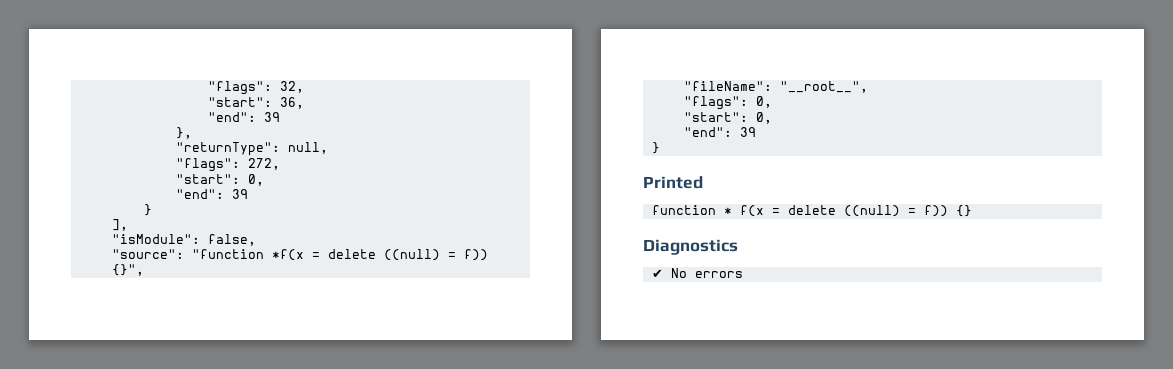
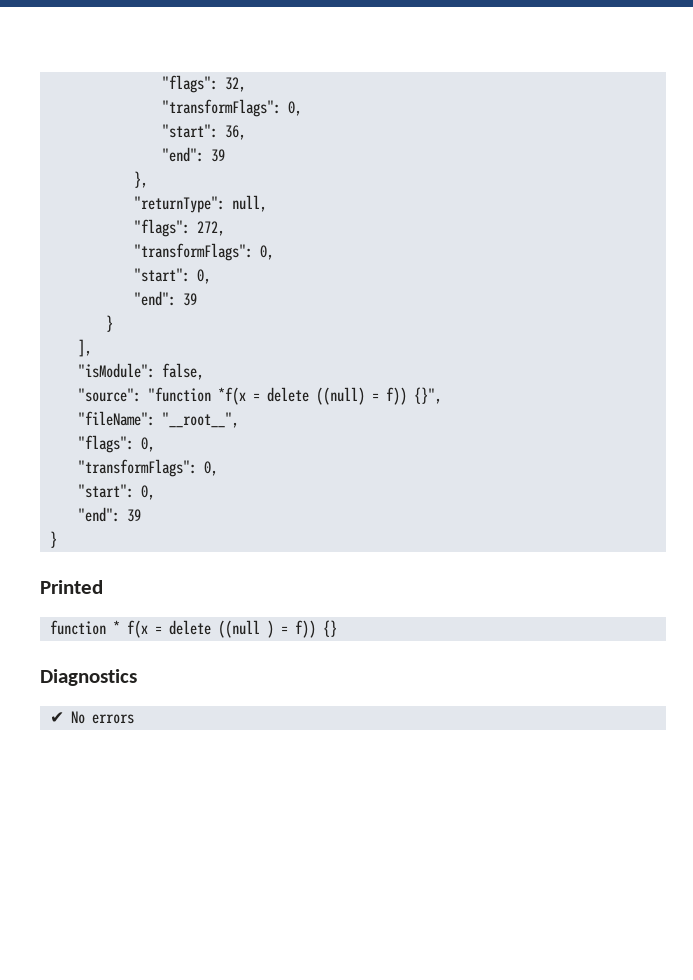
(304, 87) none -> [161,99,302,117] // "transformFlags": 0,
(280, 164) none -> [133,243,274,261] // "transformFlags": 0,
(772, 102) none -> [77,459,218,477] // "transformFlags": 0,
[843,205,900,217] ((null) -> [217,620,274,638] ((null )

